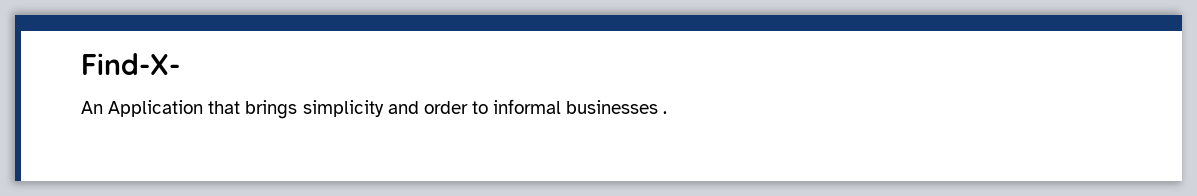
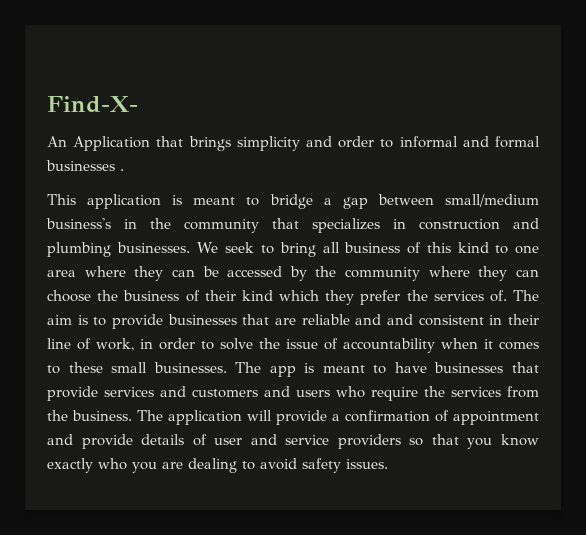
(562, 106) none -> [462,136,540,148] and formal
(668, 112) none -> [47,194,539,209] [46,218,539,233] [47,242,539,257] [47,266,539,281] [47,290,539,305] [47,314,539,329] [47,338,539,353] [47,362,539,377] [47,386,539,401] [47,410,539,425] [47,434,539,449] [47,458,388,473] // This application is meant to bridge a gap between small/medium business's in the community that specializes in construction and plumbing businesses. We seek to bring all business of this kind to one area where they can be accessed by the community where they can choose the business of their kind which they prefer the services of. The aim is to provide businesses that are reliable and and consistent in their line of work, in order to solve the issue of accountability when it comes to these small businesses. The app is meant to have businesses that provide services and customers and users who require the services from the business. The application will provide a confirmation of appointment and provide details of user and service providers so that you know exactly who you are dealing to avoid safety issues.

